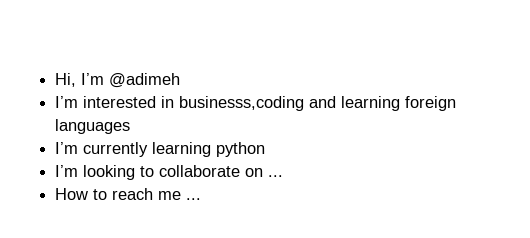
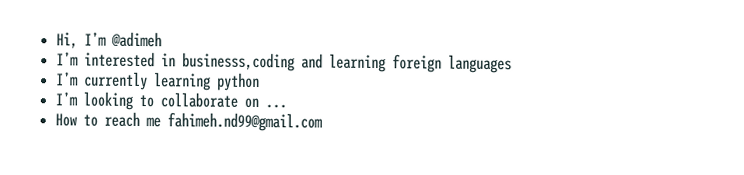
[186,198,202,200] ... -> [167,112,324,132] fahimeh.nd99@gmail.com

